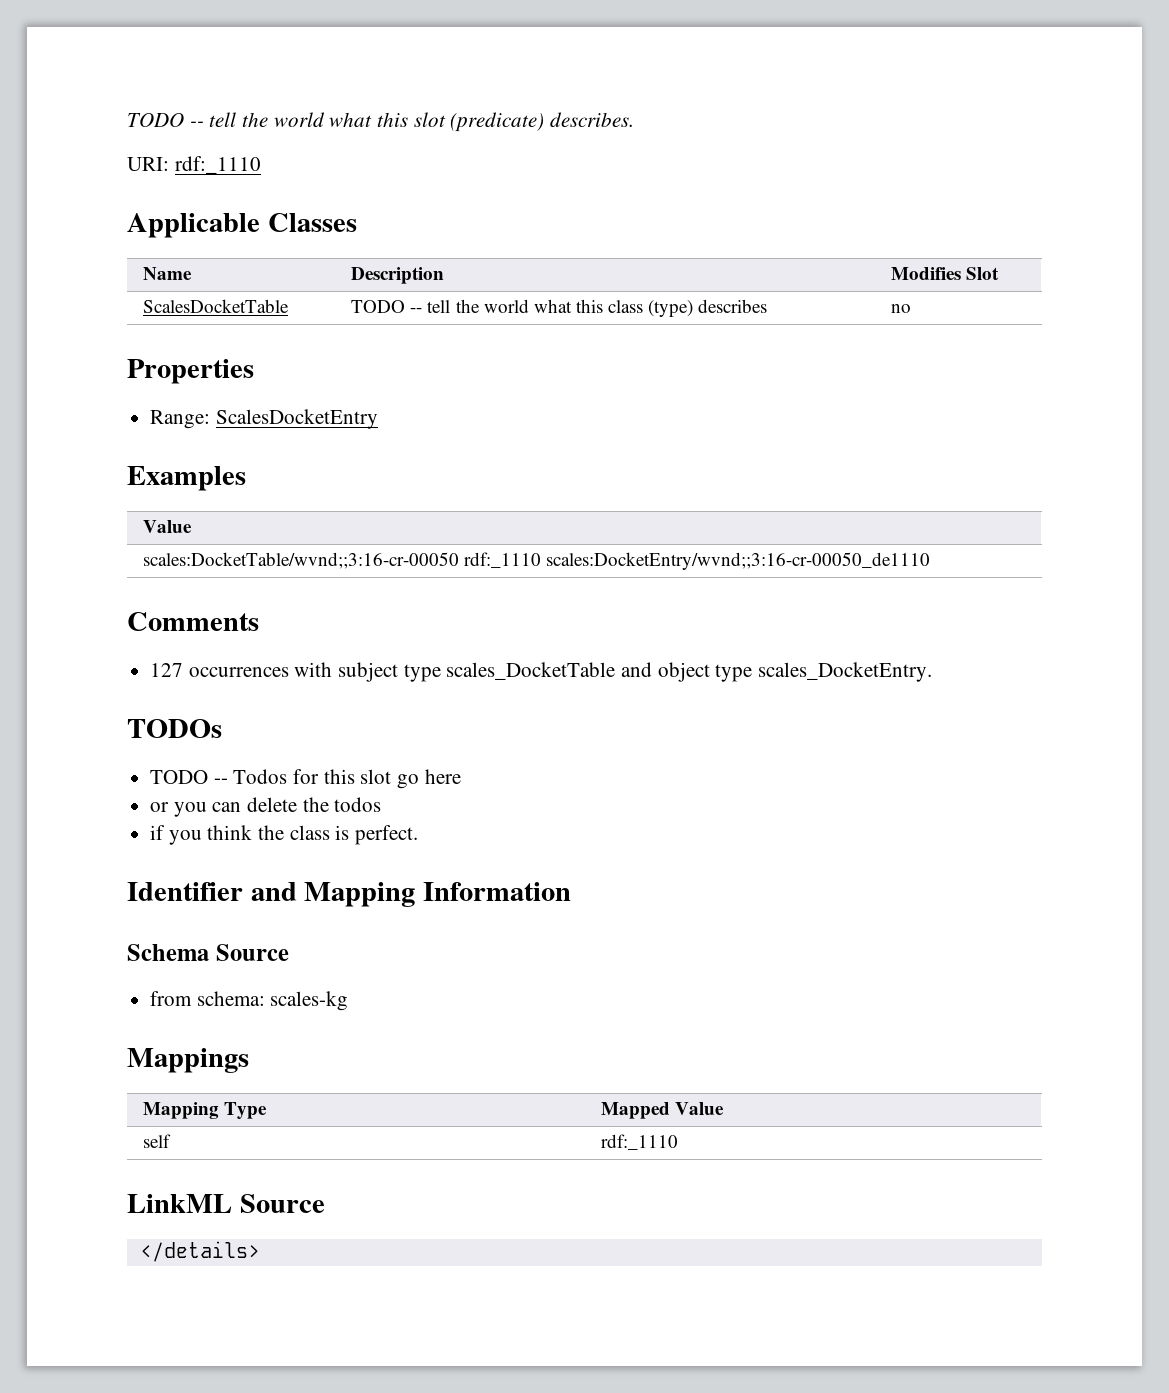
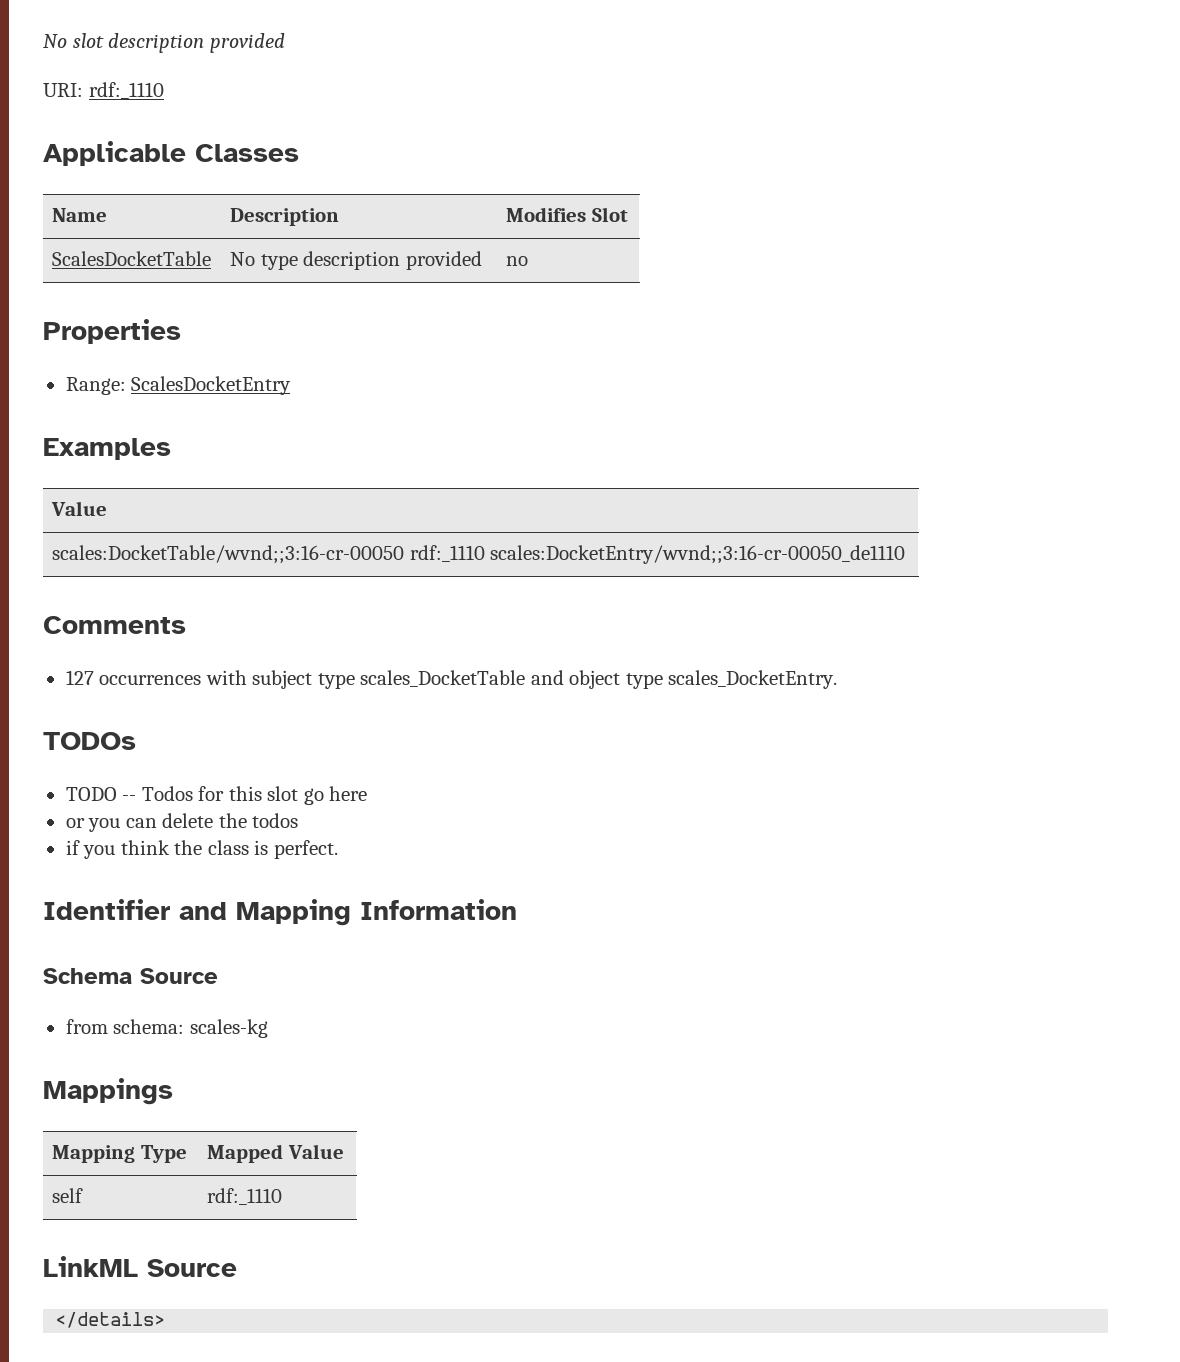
[127,112,635,132] TODO -- tell the world what this slot (predicate) describes. -> [43,33,285,53] No slot description provided
[351,299,768,317] TODO -- tell the world what this class (type) describes -> [230,251,482,270] No type description provided

